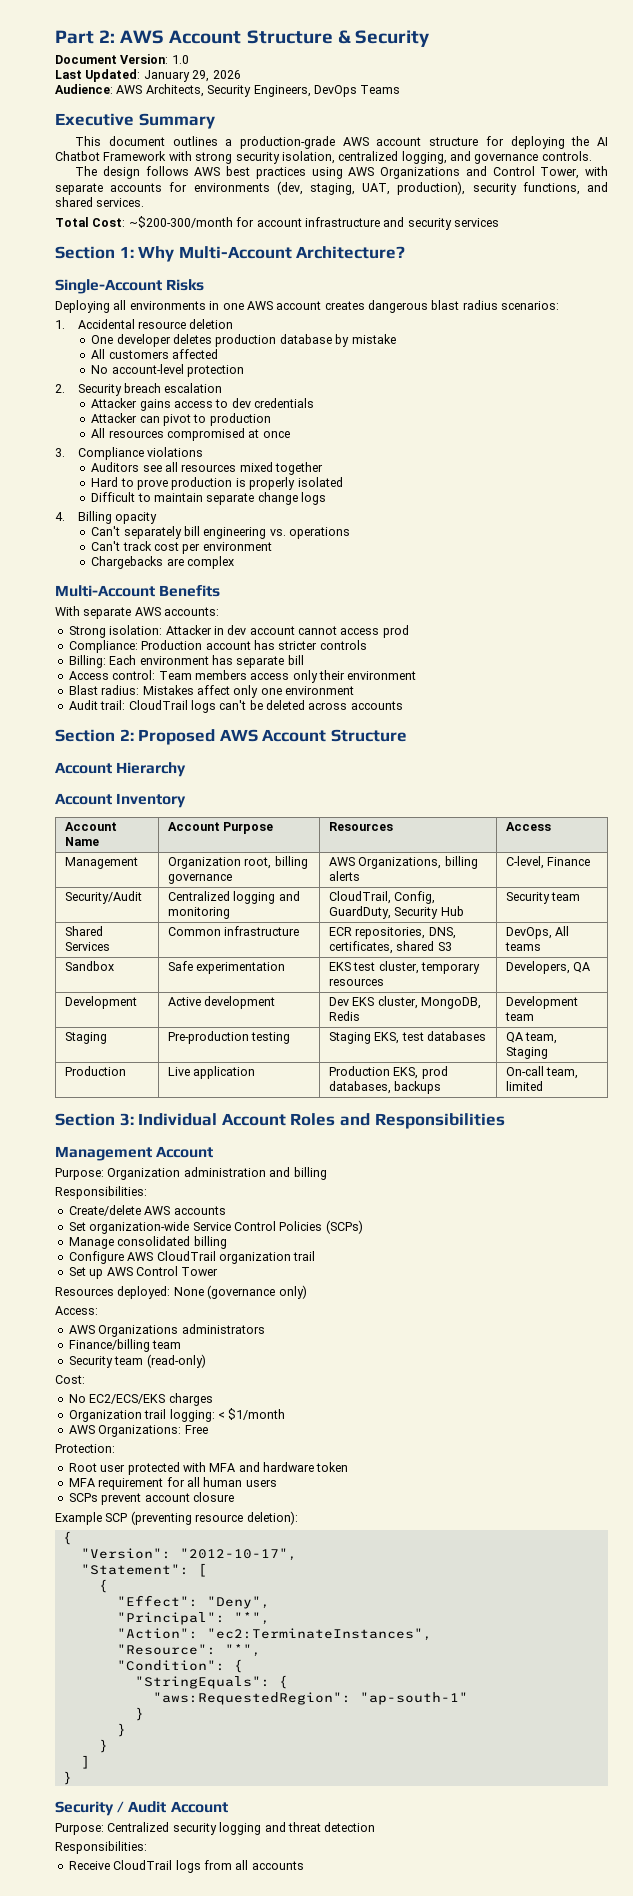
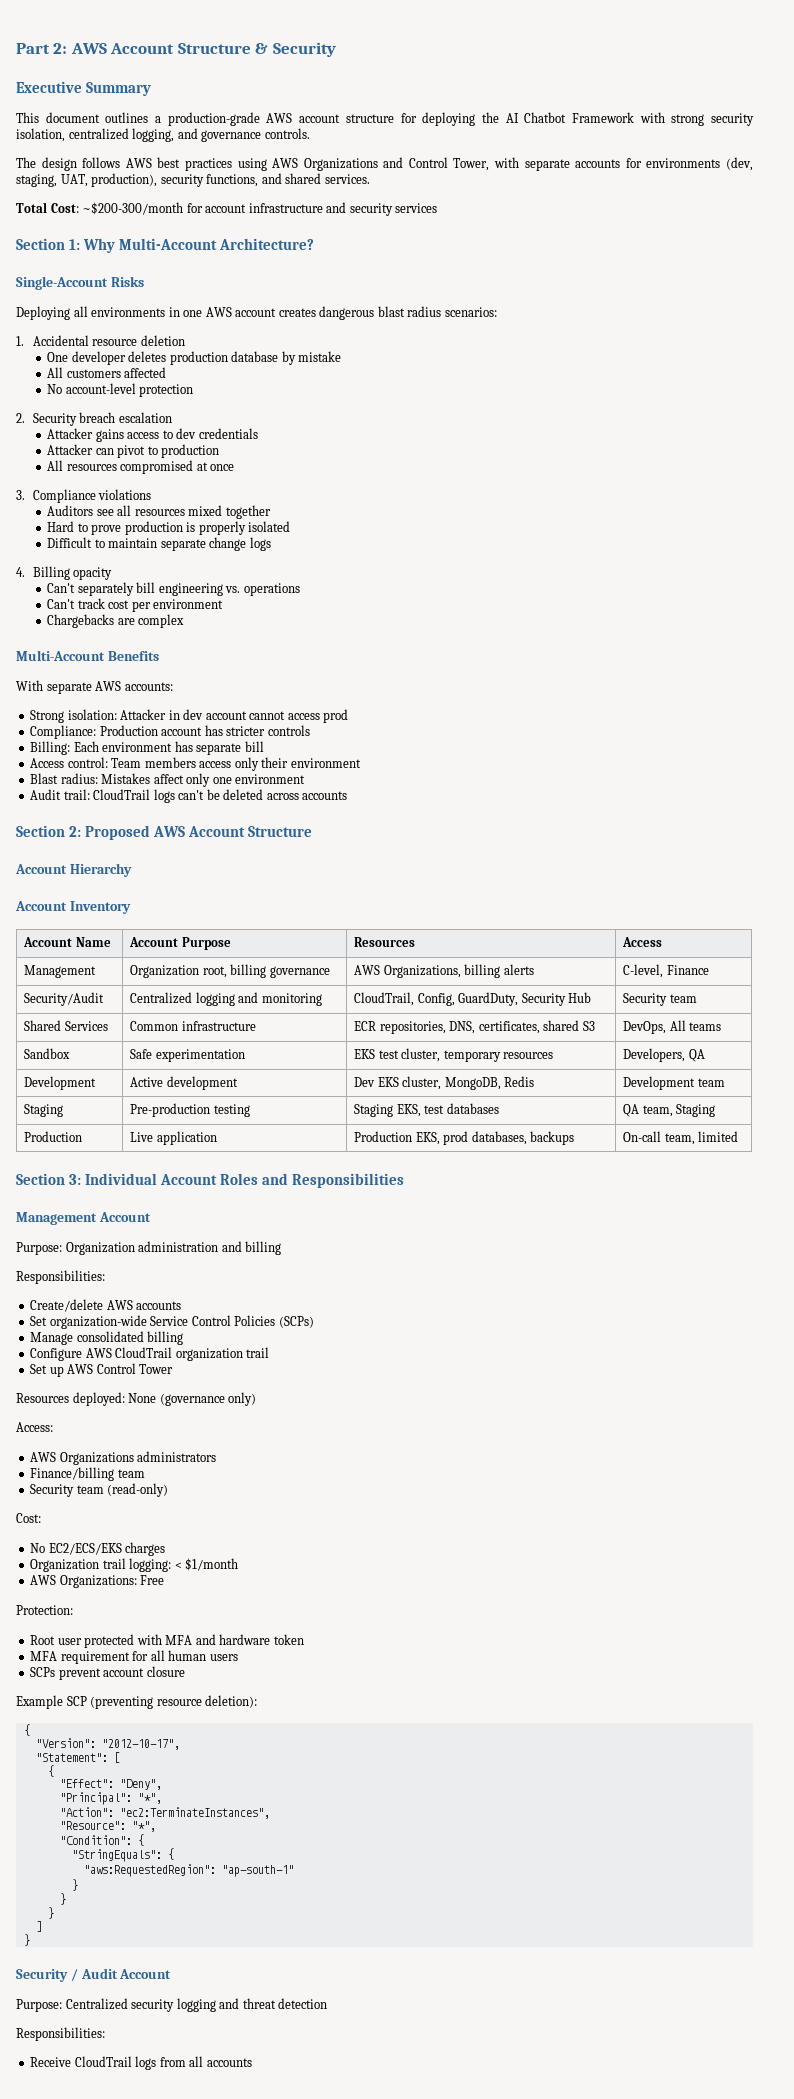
[55,54,189,64] [55,69,241,82] [55,84,401,97] // Document Version: 1.0 // Last Updated: January 29, 2026 // Audience: AWS Architects, Security Engineers, DevOps Teams -> (336, 49) none

